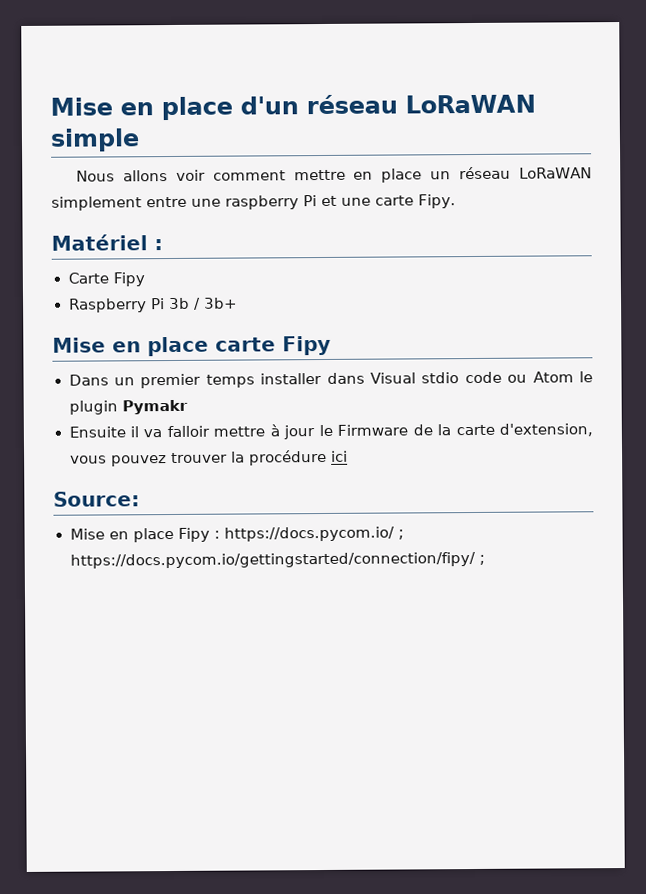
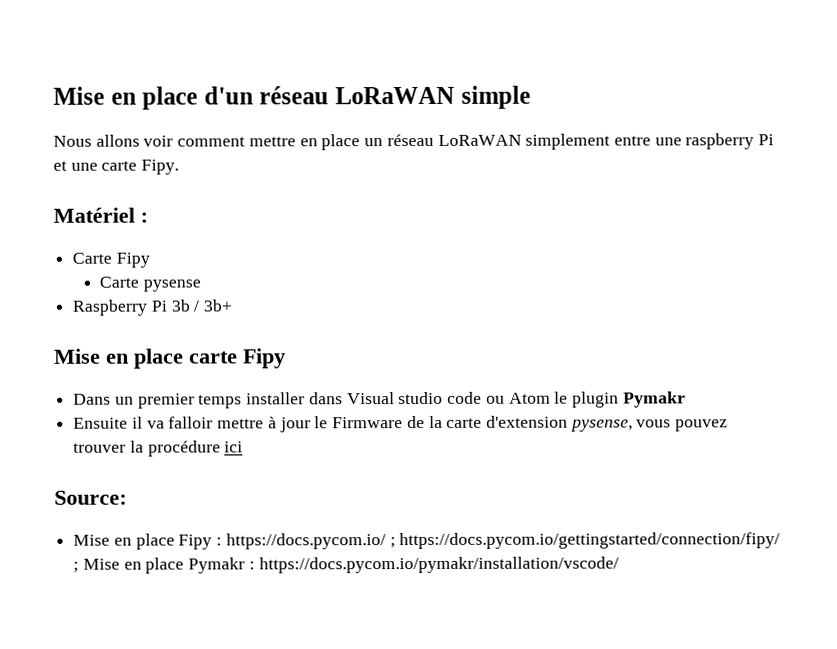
(146, 279) none -> [99,276,202,292] // Carte pysense
[421,372,460,384] stdio -> [398,391,444,405] studio
[499,423,594,437] d'extension, -> [485,415,633,432] d'extension pysense,
(485, 559) none -> [82,556,619,574] Mise en place Pymakr : https://docs.pycom.io/pymakr/installation/vscode/

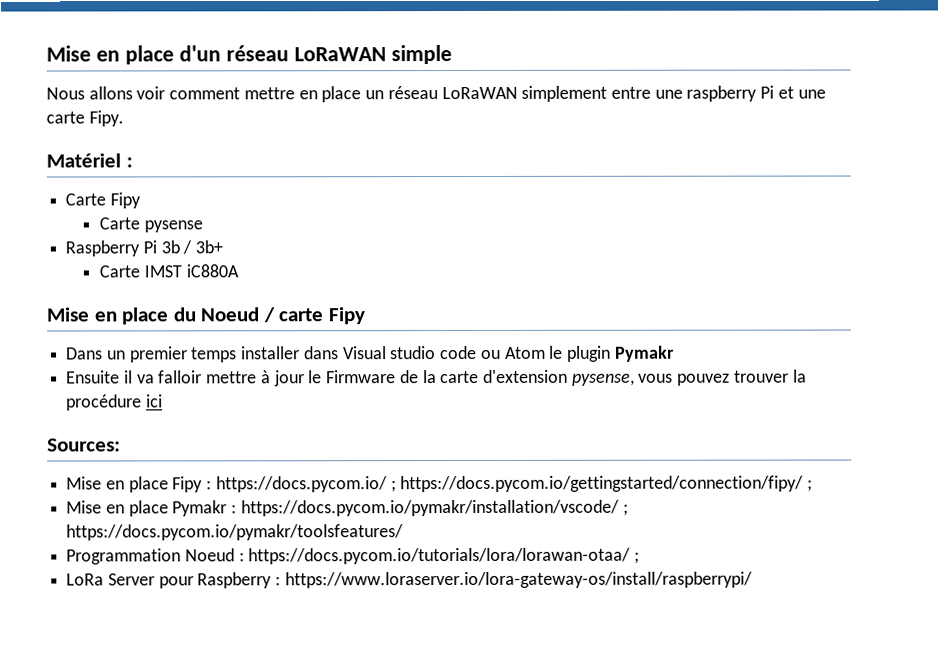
[54,348,184,369] // Mise en place -> [99,264,239,278] [46,307,275,325] // Carte IMST iC880A // Mise en place du Noeud /
[54,490,127,505] Source: -> [47,438,121,452] Sources:
(80, 567) none -> (814, 485) //
(619, 565) none -> [622,503,629,516] [66,524,405,541] [66,547,641,565] [66,571,753,589] ; https://docs.pycom.io/pymakr/toolsfeatures/ // Programmation Noeud : https://docs.pycom.io/tutorials/lora/lorawan-otaa/ ; // LoRa Server pour Raspberry : https://www.loraserver.io/lora-gateway-os/install/raspberrypi/

